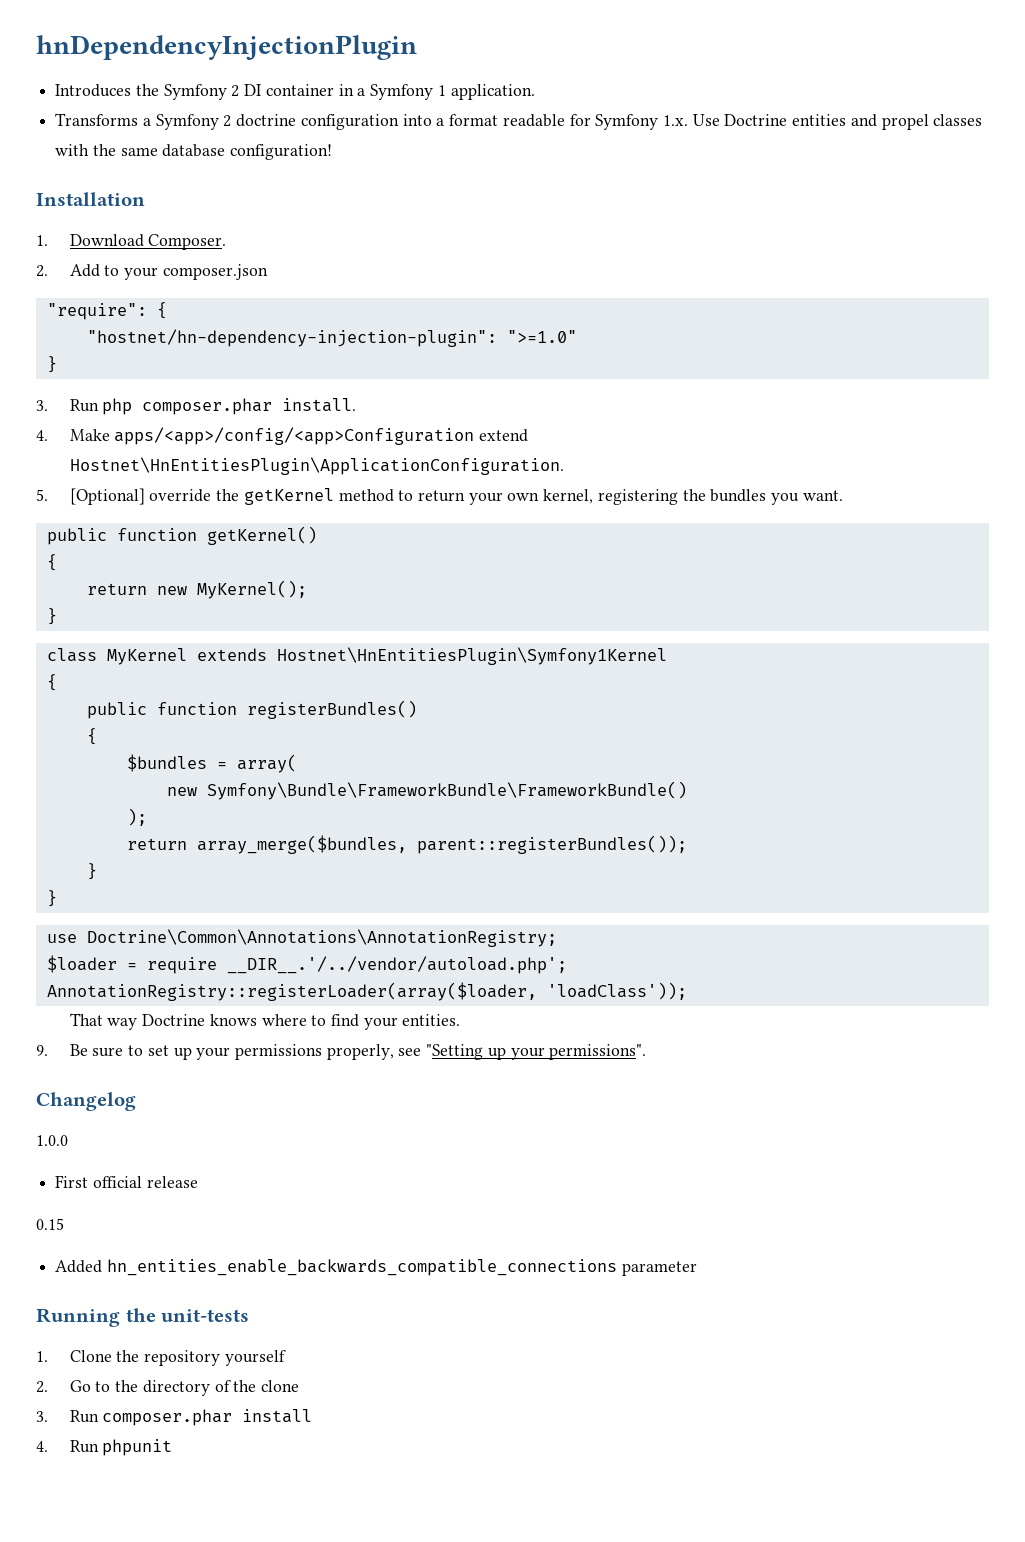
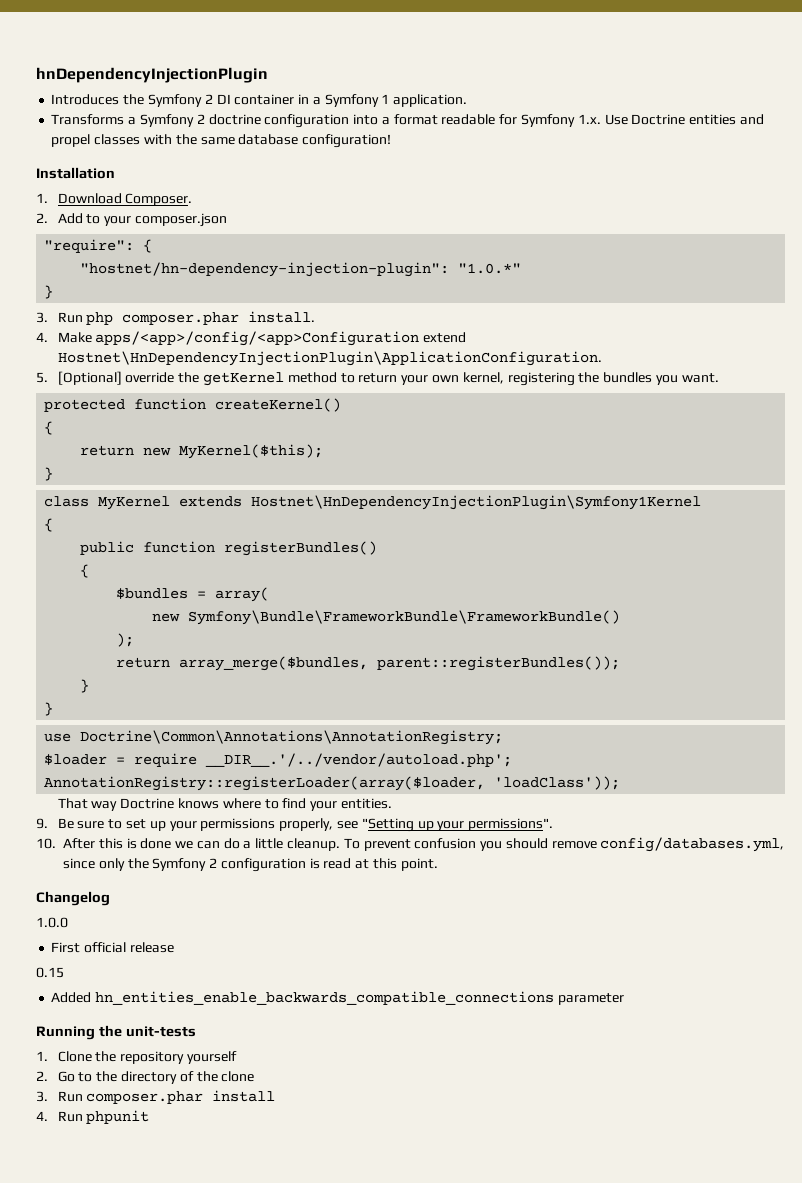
[506,330,577,343] ">=1.0" -> [458,263,522,274] "1.0.*"
[69,457,564,475] Hostnet\HnEntitiesPlugin\ApplicationConfiguration. -> [57,351,602,366] Hostnet\HnDependencyInjectionPlugin\ApplicationConfiguration.
[46,526,317,545] public function getKernel() -> [44,398,342,412] protected function createKernel()
[196,580,307,599] MyKernel(); -> [179,444,324,459] MyKernel($this);
[276,647,667,665] Hostnet\HnEntitiesPlugin\Symfony1Kernel -> [251,495,702,510] Hostnet\HnDependencyInjectionPlugin\Symfony1Kernel
(647, 1052) none -> [36,837,785,852] [63,858,438,872] // 10. After this is done we can do a little cleanup. To prevent confusion you should remove config/databases.yml, since only the Symfony 2 configuration is read at this point.

